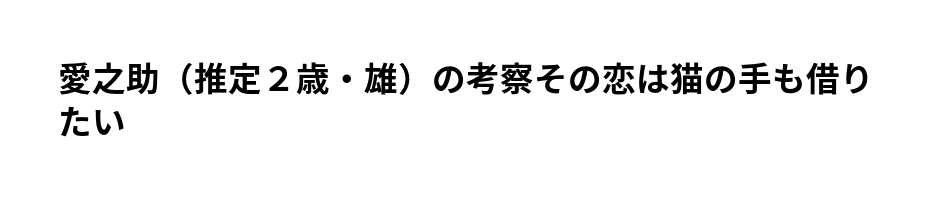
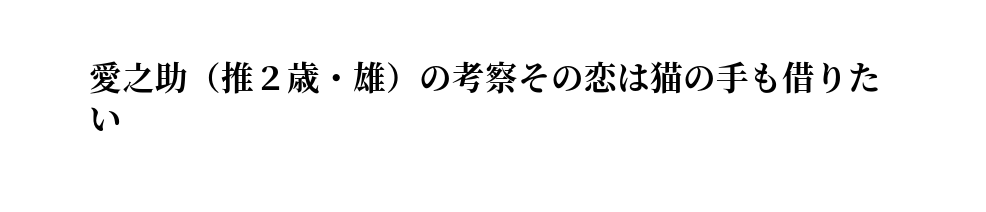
[228,62,262,95] 定 -> (254, 77) none

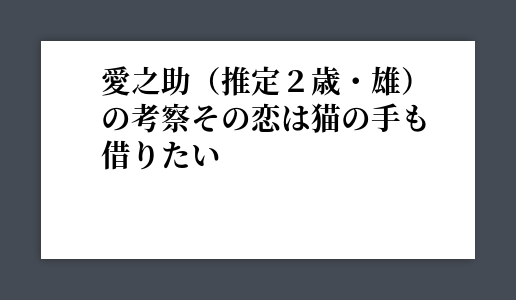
(254, 77) none -> [251,66,281,96] 定

